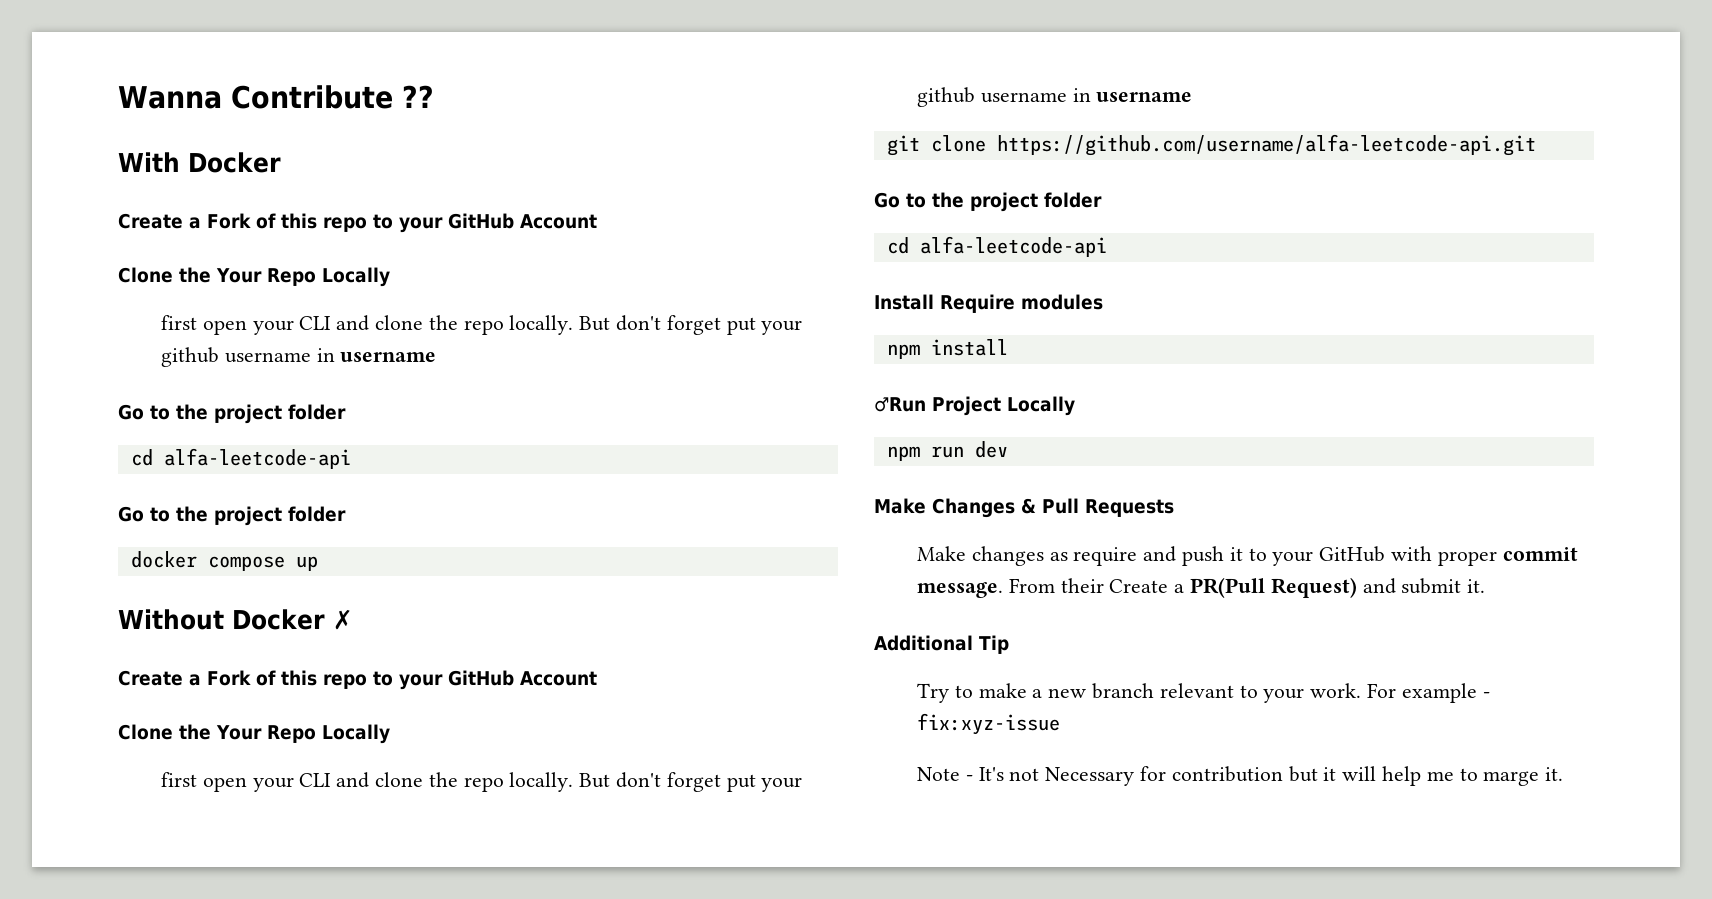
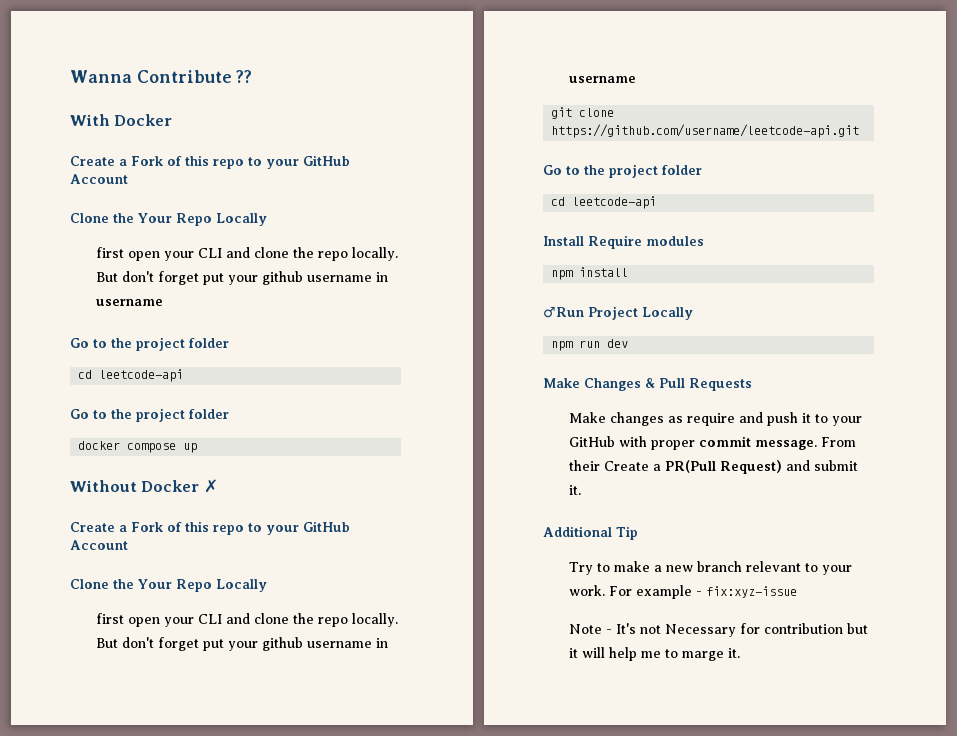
[163,448,351,469] alfa-leetcode-api -> [99,369,184,382] leetcode-api
[996,134,1536,156] [874,192,1102,212] [886,236,1107,257] https://github.com/username/alfa-leetcode-api.git // Go to the project folder // cd alfa-leetcode-api -> [551,124,860,138] [543,164,702,178] [551,196,657,209] https://github.com/username/leetcode-api.git // Go to the project folder // cd leetcode-api

